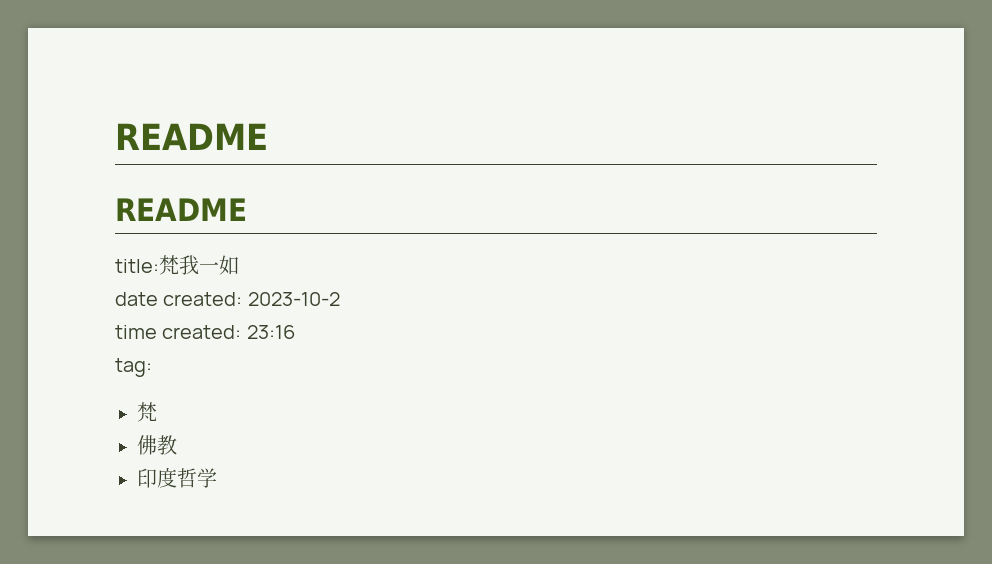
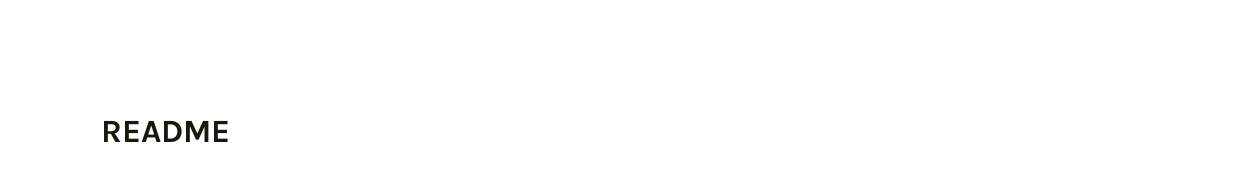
[115,123,268,150] [115,198,247,221] [115,255,239,275] [115,292,340,306] [115,325,295,339] [115,358,152,377] [137,402,157,422] [137,435,177,455] [137,467,217,488] README // README // title:梵我一如 // date created: 2023-10-2 // time created: 23:16 // tag: // 梵 // 佛教 // 印度哲学 -> [101,120,230,142] README

